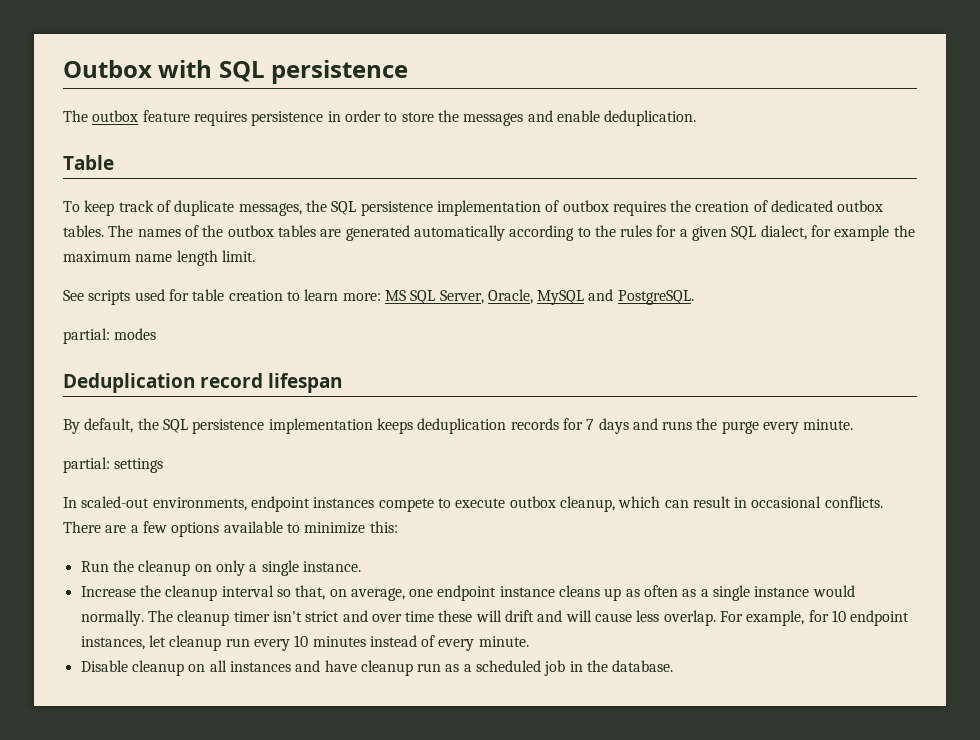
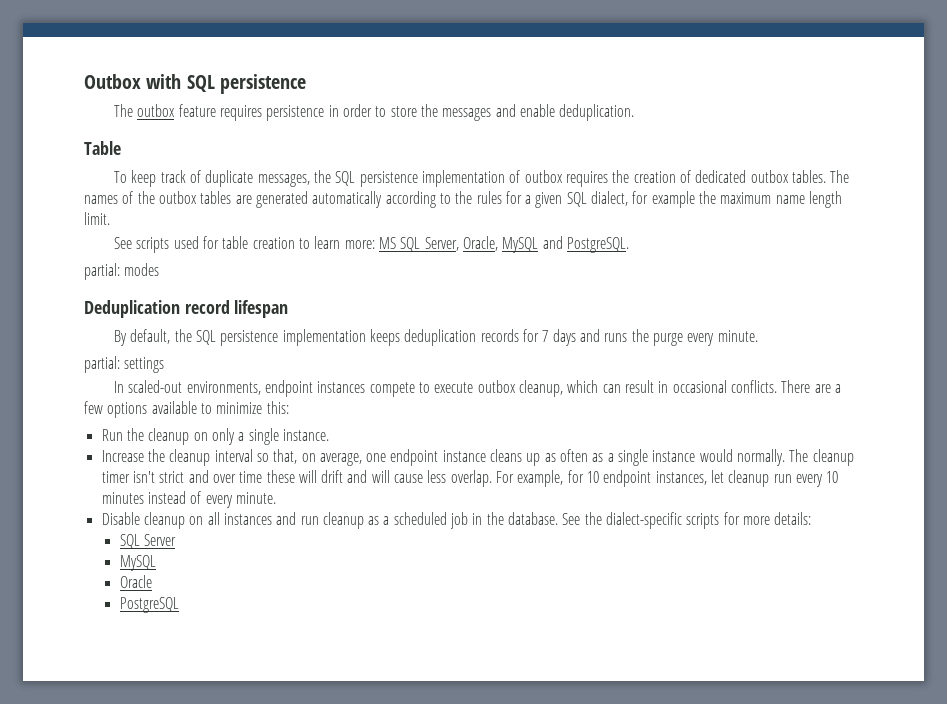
[324,660,442,676] have cleanup run -> [300,512,364,529] run cleanup
(674, 666) none -> [562,512,812,529] [119,534,177,549] [119,555,156,571] [119,575,152,588] [119,597,179,613] See the dialect-specific scripts for more details: // SQL Server // MySQL // Oracle // PostgreSQL

